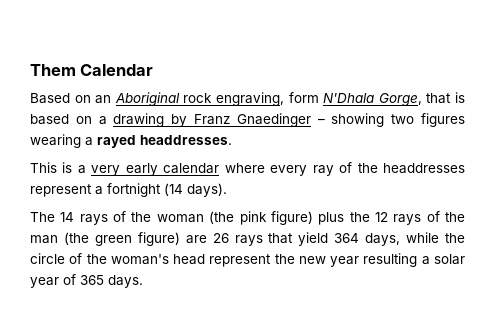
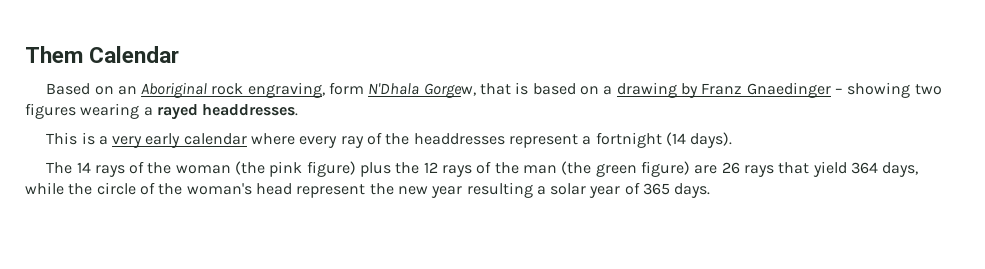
[378,93,422,106] Gorge, -> [423,83,476,98] Gorgew,

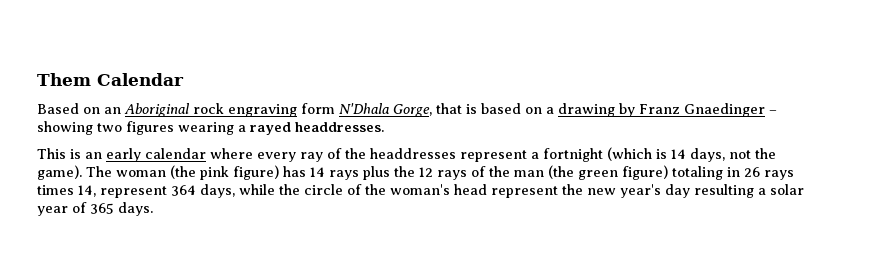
[247,82,325,98] engraving, -> [228,104,297,117] engraving
[423,83,476,98] Gorgew, -> [393,104,432,117] Gorge,
[98,136,143,148] a very -> [85,152,102,159] an
[665,132,733,148] [46,161,172,177] (14 days). // The 14 rays of the -> [607,147,776,162] [37,165,112,180] (which is 14 days, not the game). The
(356, 169) none -> [283,166,359,180] has 14 rays
[694,161,847,177] are 26 rays that yield -> [672,166,794,180] [37,185,167,198] totaling in 26 rays times 14, represent
[431,186,463,198] year -> [620,184,690,198] year's day

